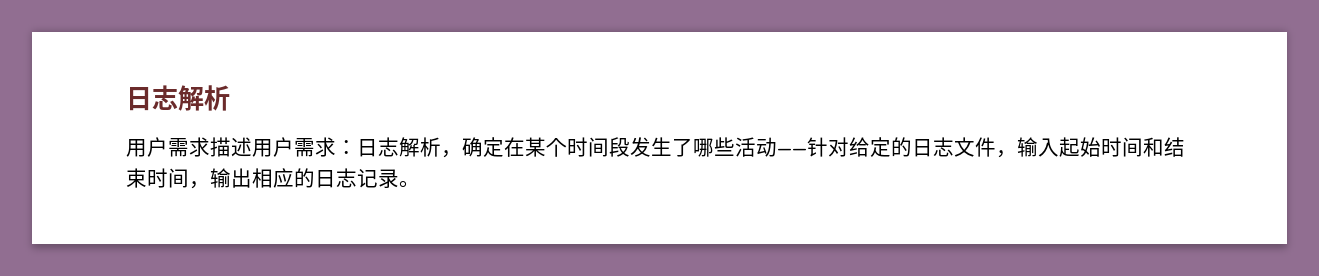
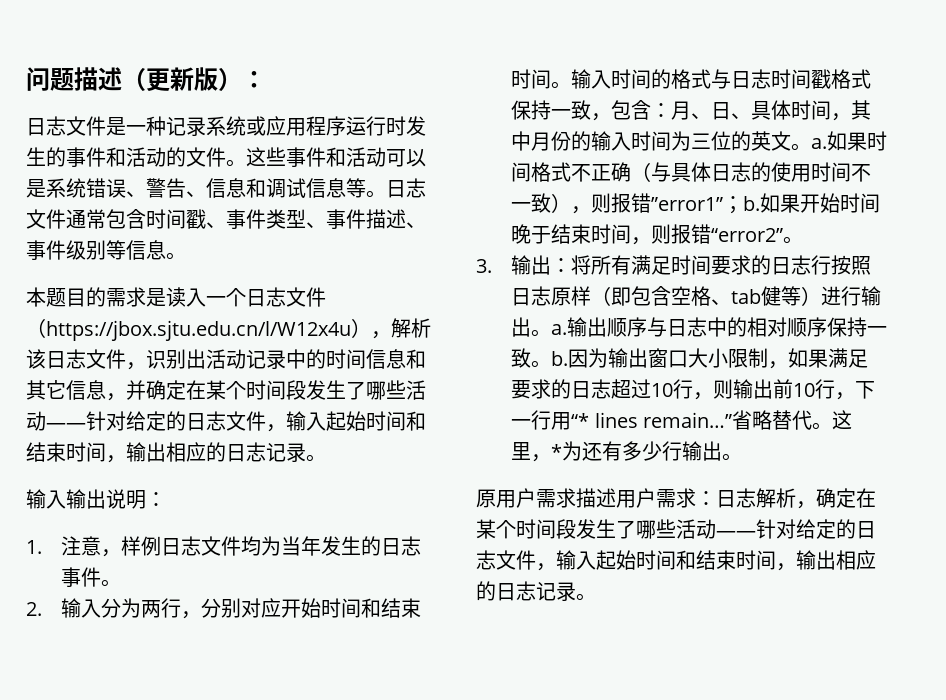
[126,85,230,111] 日志解析 // -> [26,67,266,92] [26,116,426,136] [26,147,426,167] [26,178,426,198] [26,209,426,229] [26,240,186,260] [26,287,326,307] [26,318,431,341] [26,349,426,370] [26,380,426,401] [26,411,426,432] [26,442,326,463] [26,489,166,509] [26,536,422,557] [61,567,122,587] [26,598,422,619] [511,69,872,89] [511,100,872,121] [511,131,888,151] [511,162,872,182] [511,193,881,214] [511,224,804,245] [476,255,872,275] [511,286,882,306] [511,317,888,337] [511,348,869,369] [511,379,876,400] [511,410,853,430] [511,441,743,462] [476,489,496,508] 问题描述（更新版）： // 日志文件是一种记录系统或应用程序运行时发生的事件和活动的文件。这些事件和活动可以是系统错误、警告、信息和调试信息等。日志文件通常包含时间戳、事件类型、事件描述、事件级别等信息。 // 本题目的需求是读入一个日志文件（https://jbox.sjtu.edu.cn/l/W12x4u），解析该日志文件，识别出活动记录中的时间信息和其它信息，并确定在某个时间段发生了哪些活动——针对给定的日志文件，输入起始时间和结束时间，输出相应的日志记录。 // 输入输出说明： // 1.注意，样例日志文件均为当年发生的日志事件。 // 2.输入分为两行，分别对应开始时间和结束时间。输入时间的格式与日志时间戳格式保持一致，包含：月、日、具体时间，其中月份的输入时间为三位的英文。a.如果时间格式不正确（与具体日志的使用时间不一致），则报错”error1”；b.如果开始时间晚于结束时间，则报错“error2”。 // 3.输出：将所有满足时间要求的日志行按照日志原样（即包含空格、tab健等）进行输出。a.输出顺序与日志中的相对顺序保持一致。b.因为输出窗口大小限制，如果满足要求的日志超过10行，则输出前10行，下一行用“* lines remain…”省略替代。这里，*为还有多少行输出。 // 原

